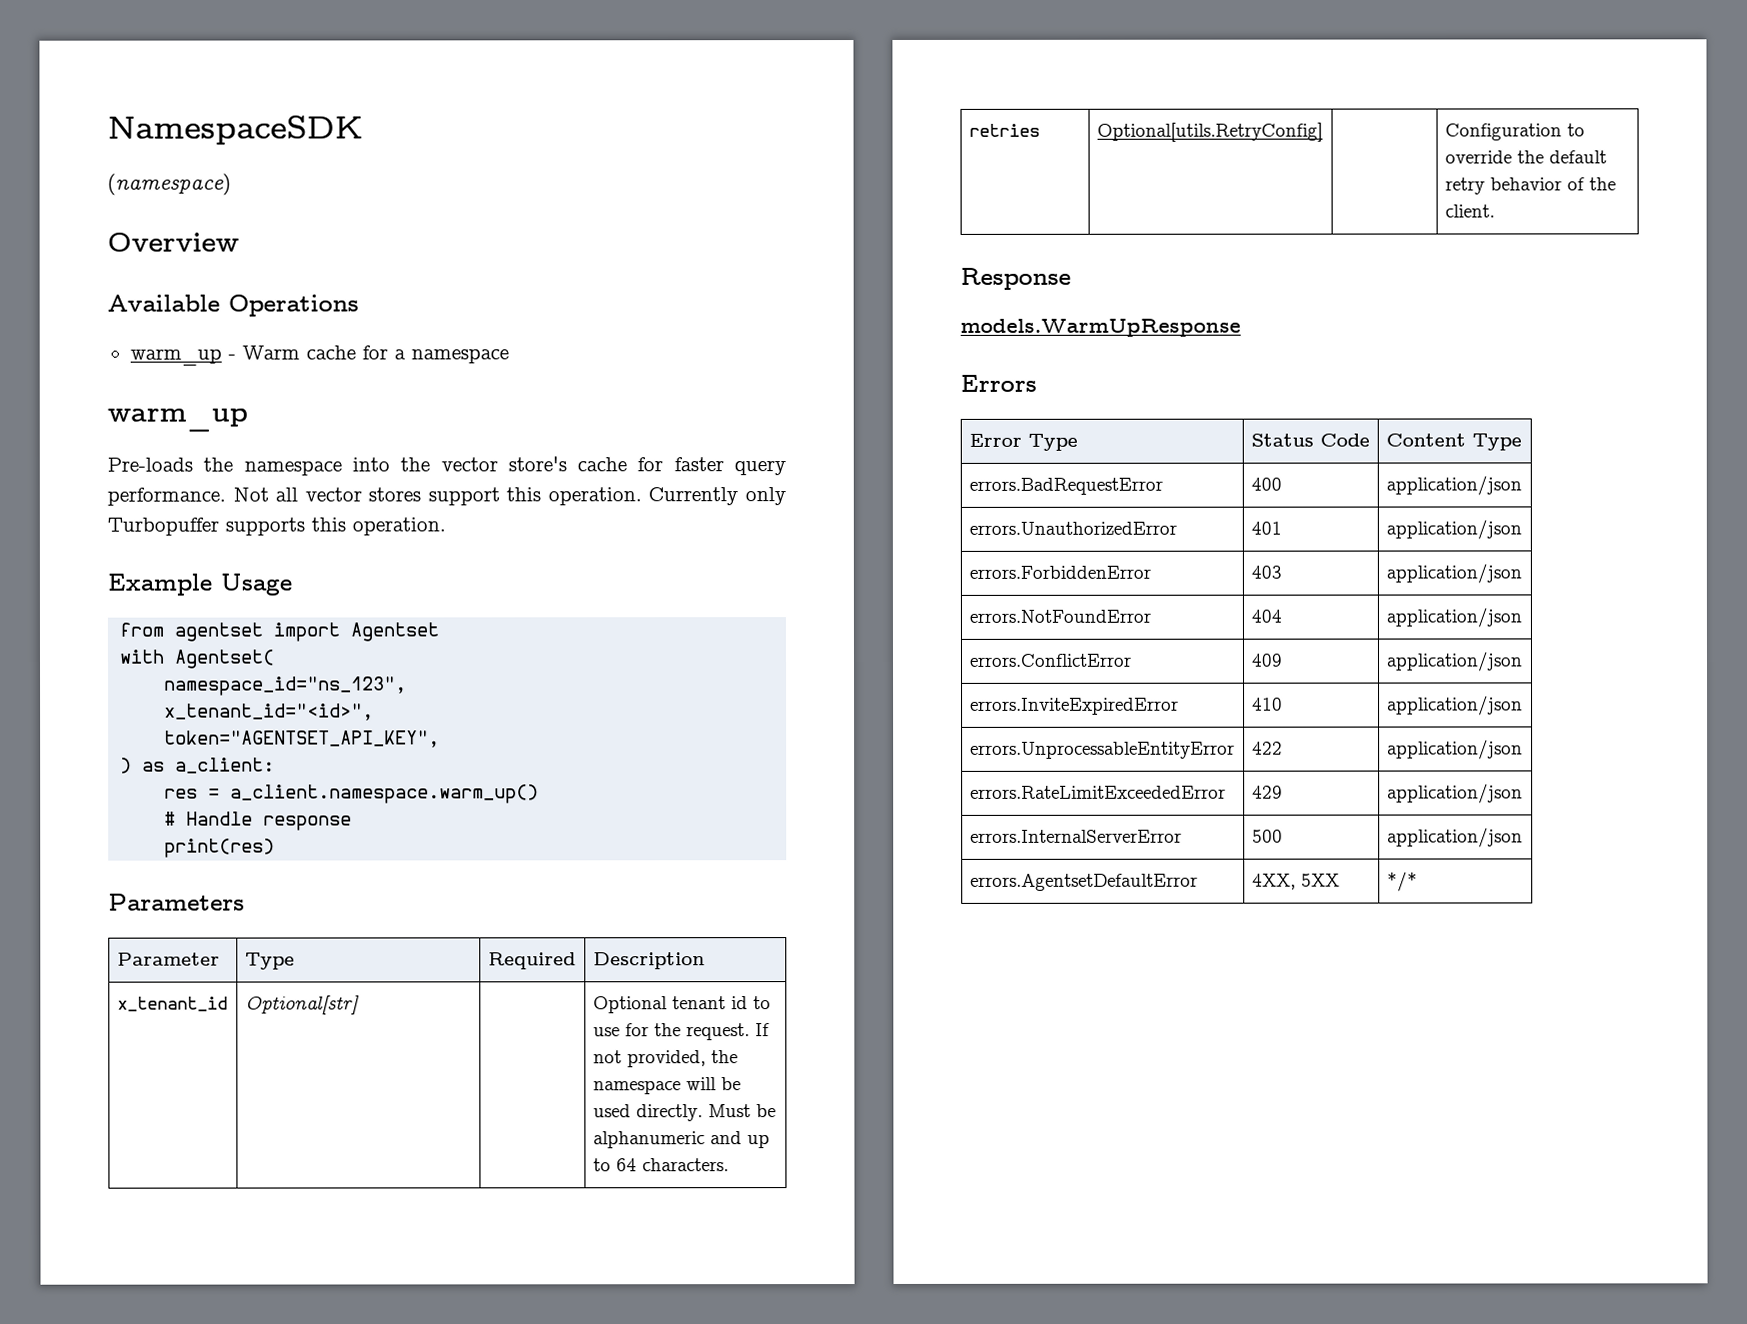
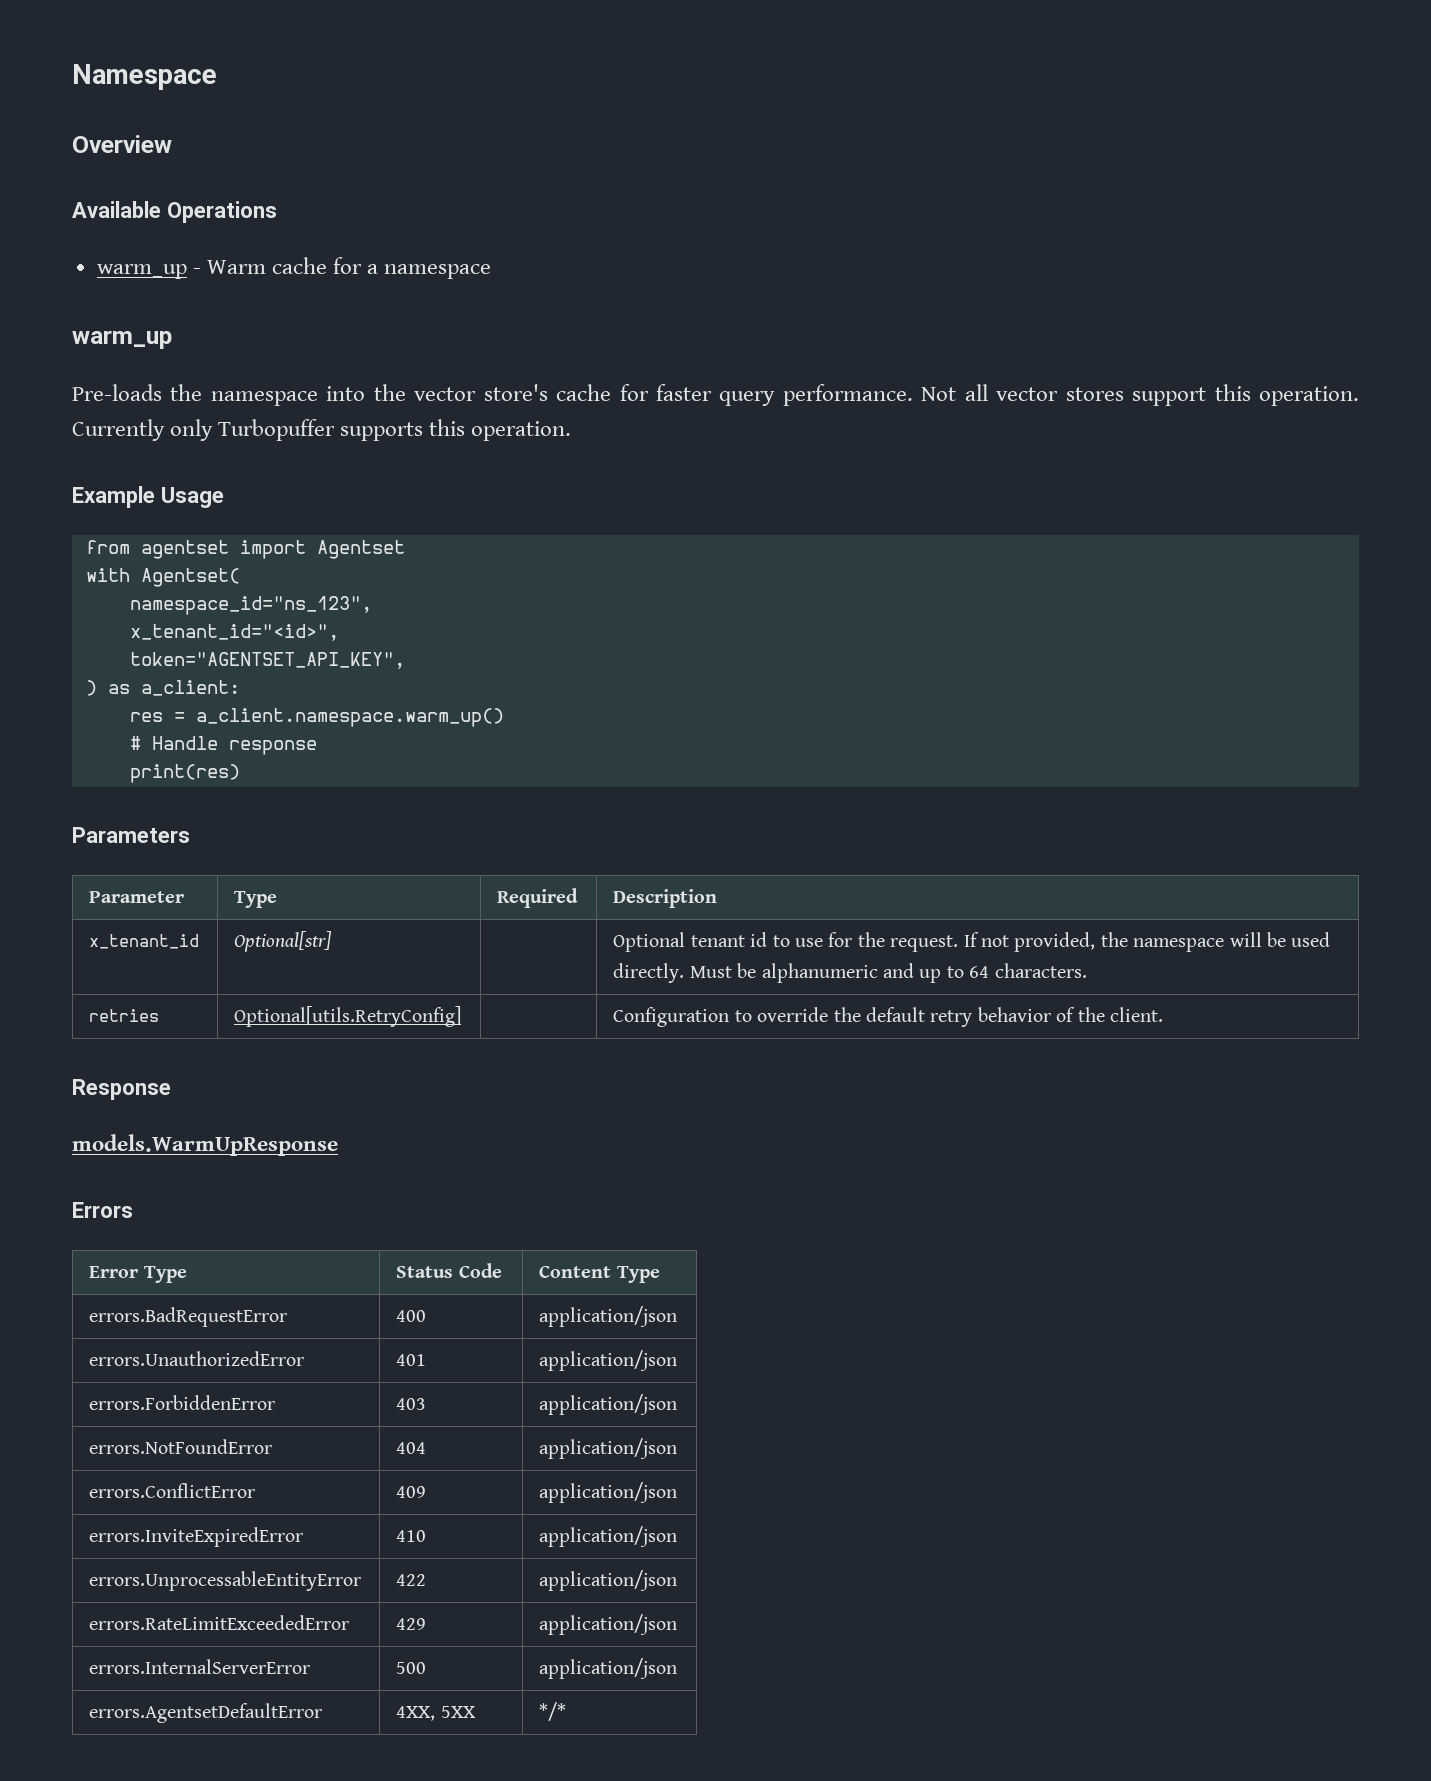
[107,115,363,145] [107,173,231,196] NamespaceSDK // (namespace) -> [72,64,217,90] Namespace

